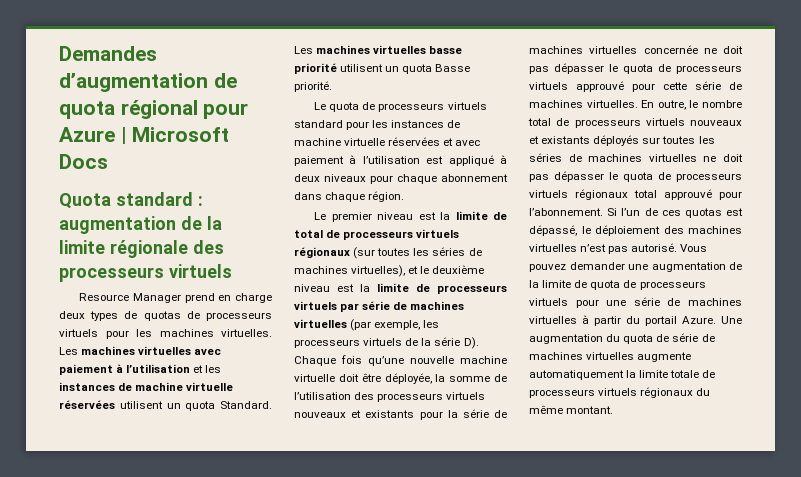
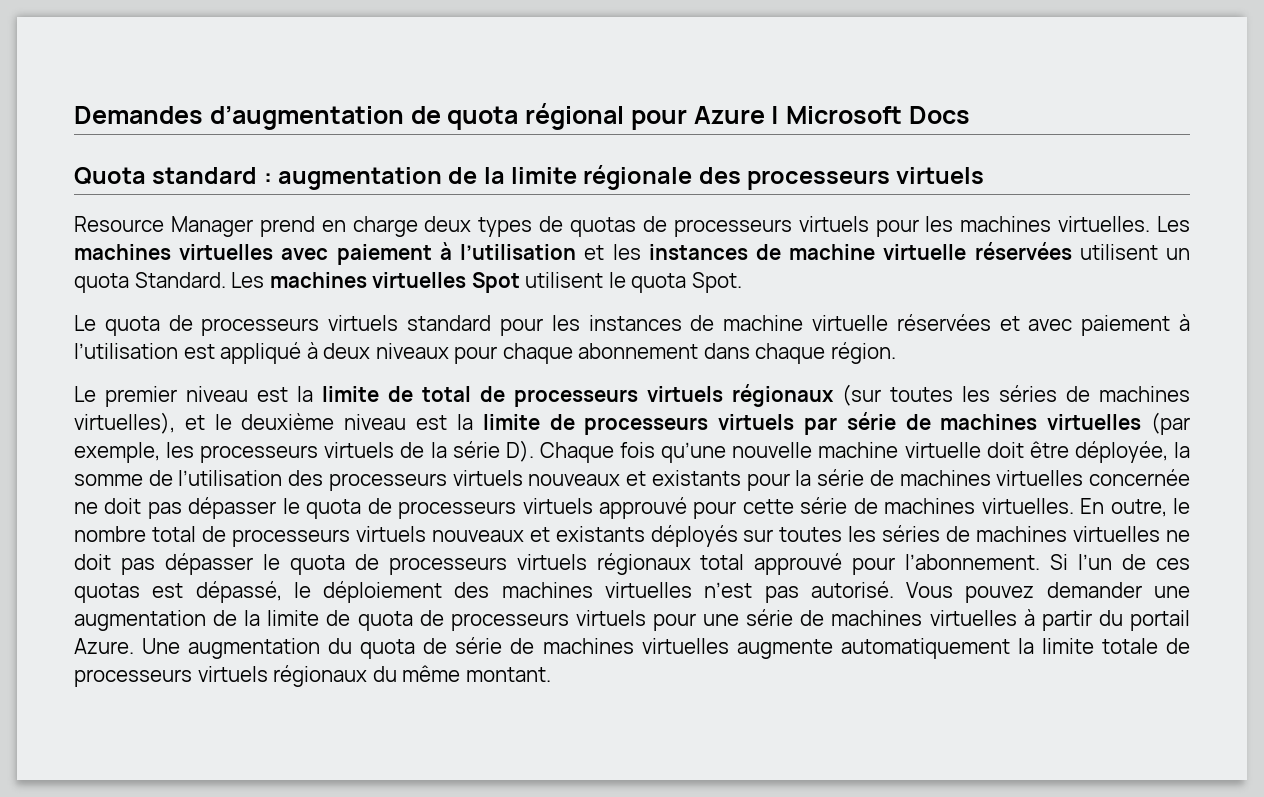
[429,46,463,54] [294,63,471,74] [294,81,332,92] basse priorité utilisent un quota Basse priorité. -> [471,272,742,293] Spot utilisent le quota Spot.

